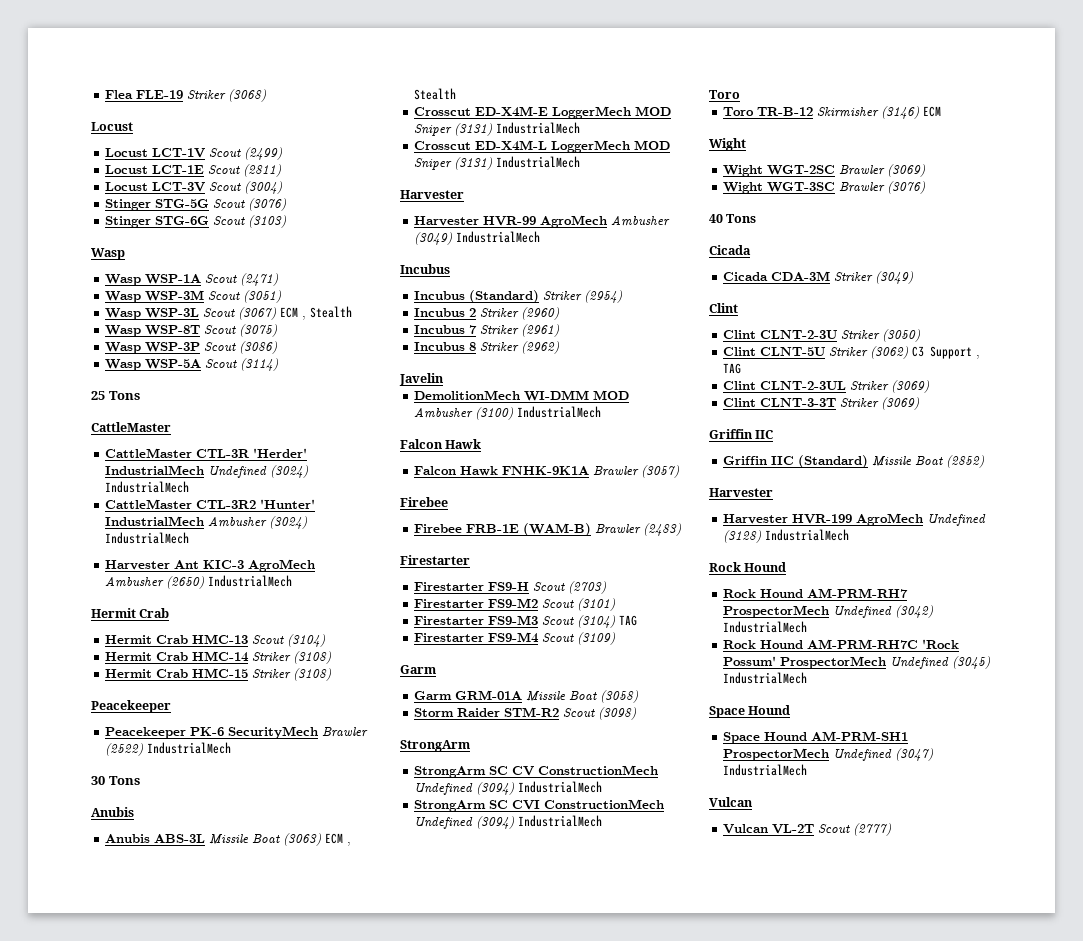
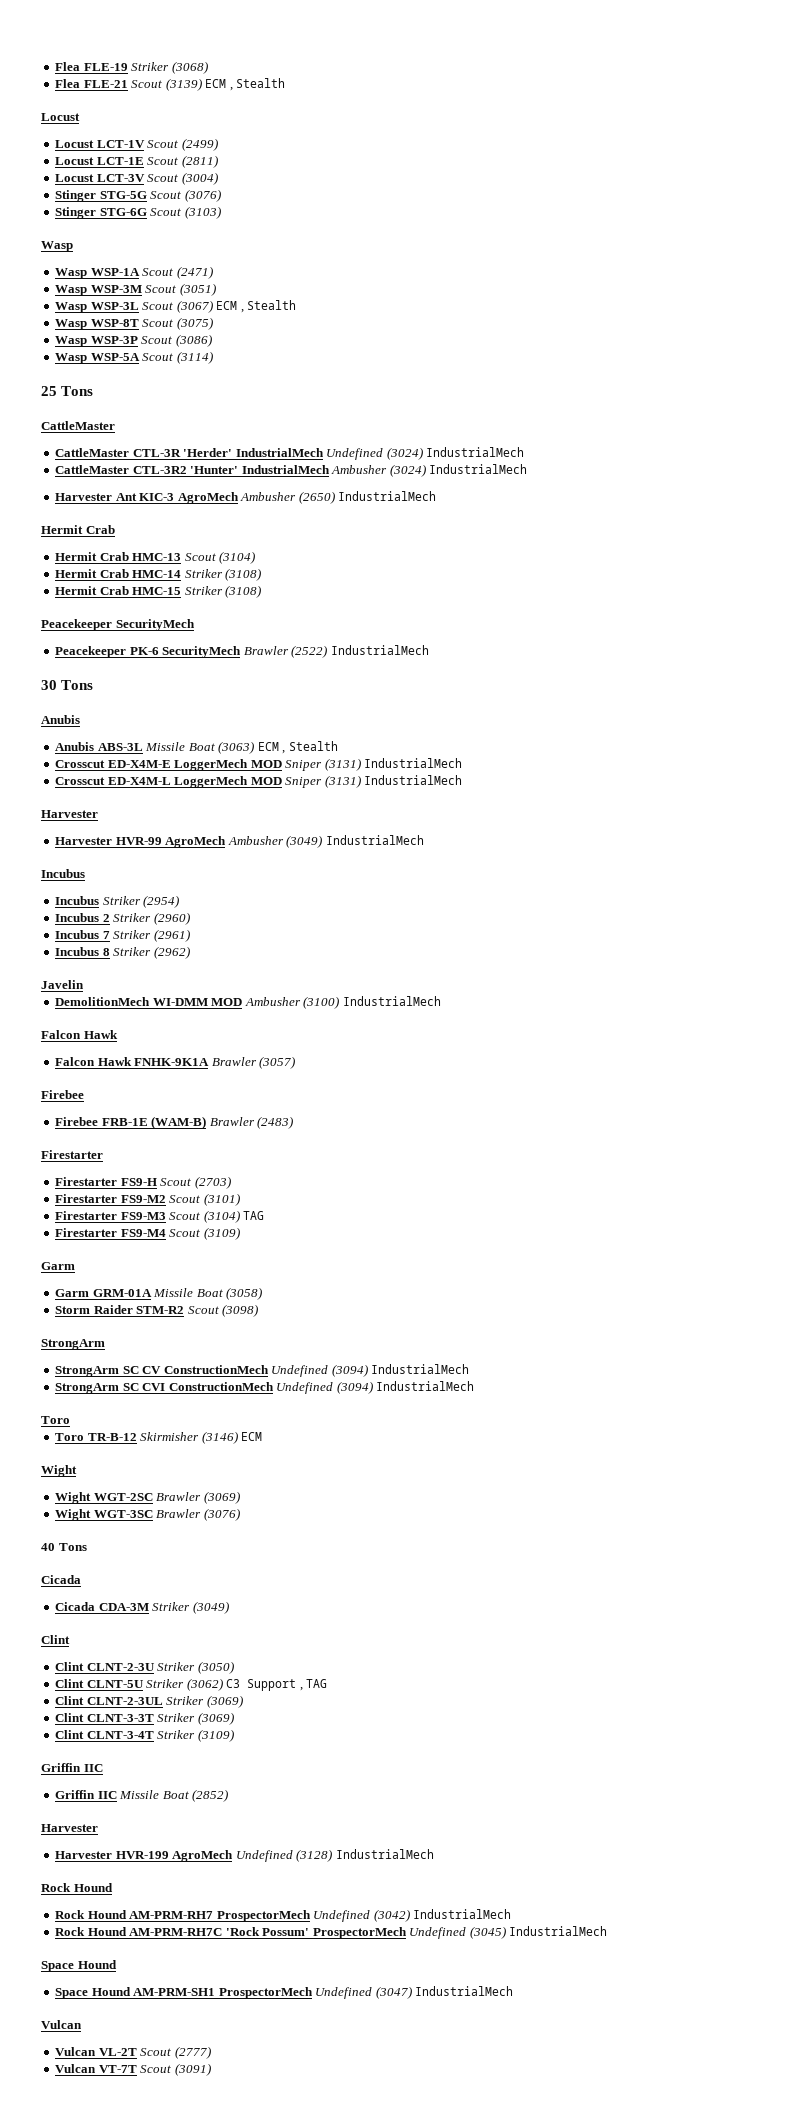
(267, 95) none -> [55,78,286,91] // Flea FLE-21 Scout (3139) ECM , Stealth
(171, 706) none -> [115,619,195,631] SecurityMech
[469,290,540,303] (Standard) -> (100, 900) none
(920, 403) none -> [55,1729,234,1742] // Clint CLNT-3-4T Striker (3109)
[798,455,869,468] (Standard) -> (117, 1795) none
(892, 829) none -> [55,2063,211,2076] // Vulcan VT-7T Scout (3091)

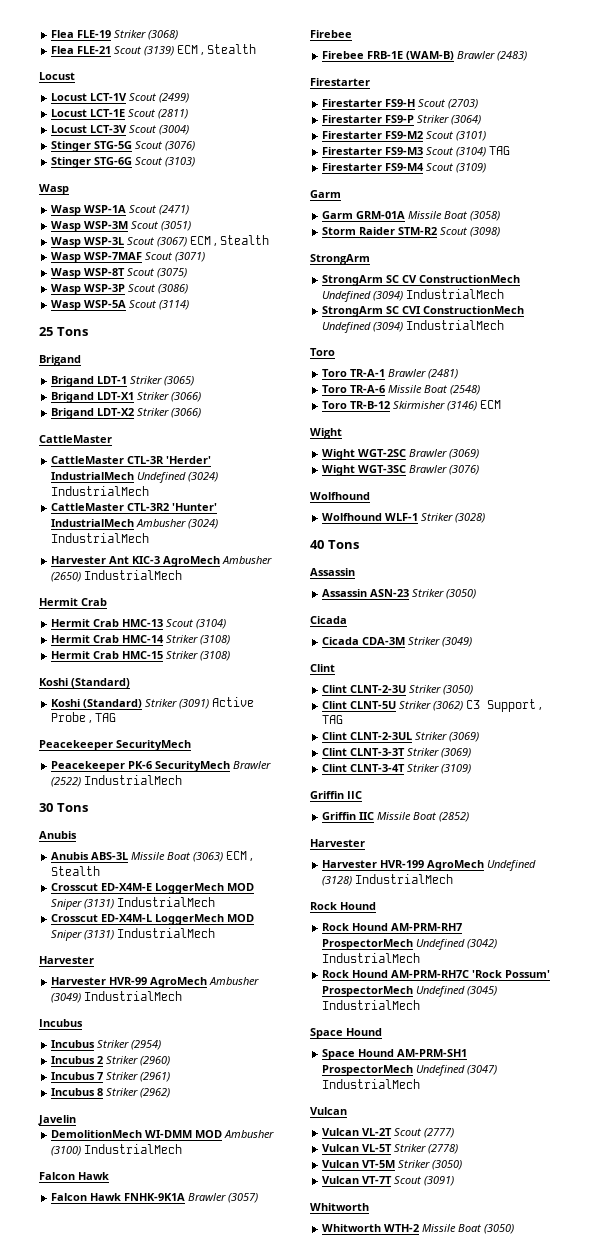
(297, 305) none -> [51,252,206,263] // Wasp WSP-7MAF Scout (3071)
(94, 391) none -> [39,355,81,366] [51,376,195,387] [51,392,202,403] [51,408,202,419] // Brigand // Brigand LDT-1 Striker (3065) // Brigand LDT-X1 Striker (3066) // Brigand LDT-X2 Striker (3066)
(262, 591) none -> [39,678,130,688] [51,697,255,709] [51,712,117,723] // Koshi (Standard) // Koshi (Standard) Striker (3091) Active Probe , TAG
(231, 1182) none -> [322,115,482,125] // Firestarter FS9-P Striker (3064)
(70, 1420) none -> [322,369,459,379] [322,385,481,395] // Toro TR-A-1 Brawler (2481) // Toro TR-A-6 Missile Boat (2548)
[41,1543,87,1551] 40 Tons -> [310,492,370,500] [322,513,486,523] [310,540,359,549] [310,568,355,576] [322,589,477,599] Wolfhound // Wolfhound WLF-1 Striker (3028) // 40 Tons // Assassin // Assassin ASN-23 Striker (3050)
[98,2063,211,2076] VT-7T Scout (3091) -> [362,1144,459,1154] [322,1160,463,1170] [322,1176,455,1186] [310,1203,369,1211] [322,1224,515,1234] VL-5T Striker (2778) // Vulcan VT-5M Striker (3050) // Vulcan VT-7T Scout (3091) // Whitworth // Whitworth WTH-2 Missile Boat (3050)

